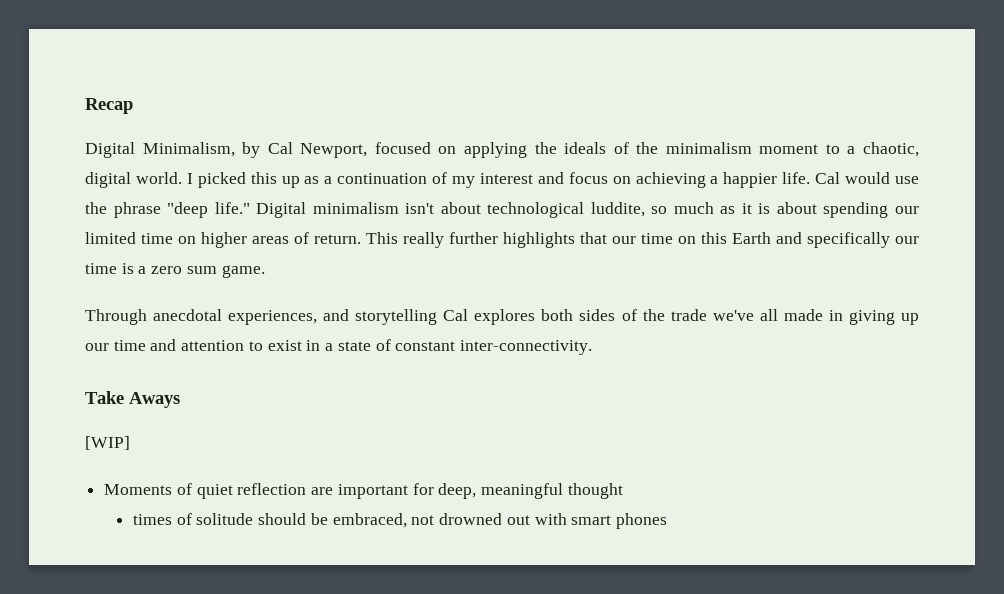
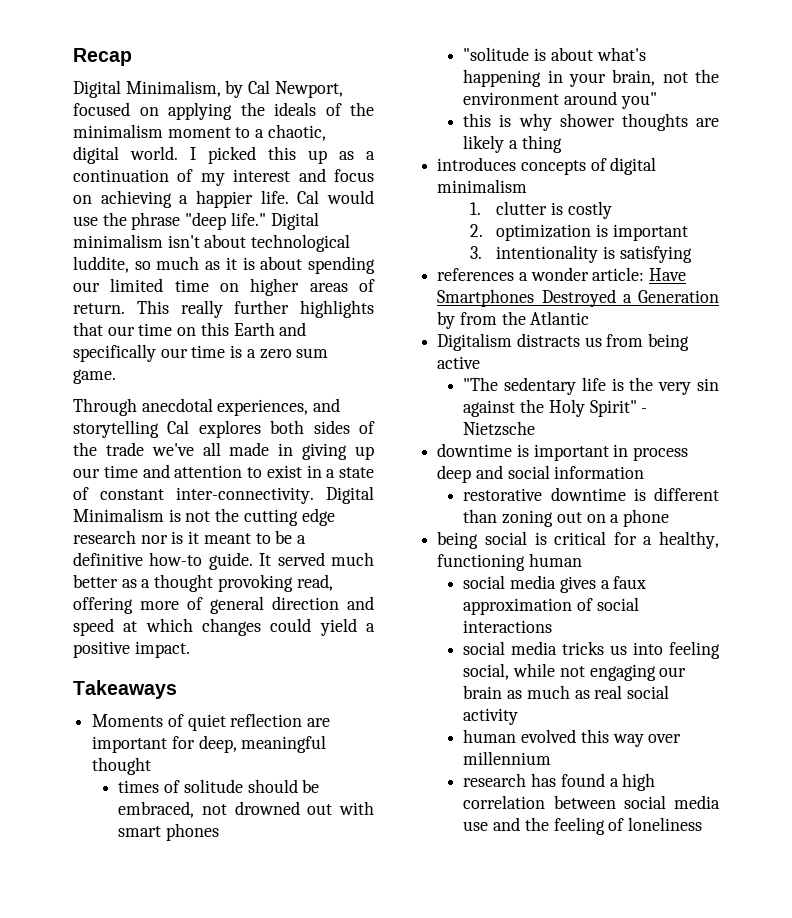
[85,391,180,408] [85,436,130,450] // Take Aways // [WIP] -> [326,486,374,504] [73,508,335,526] [73,530,307,544] [73,552,374,570] [73,574,333,592] [73,596,374,614] [73,618,375,636] [73,641,190,658] [73,680,177,699] Digital Minimalism is not the cutting edge research nor is it meant to be a definitive how-to guide. It served much better as a thought provoking read, offering more of general direction and speed at which changes could yield a positive impact. // Takeaways
(668, 521) none -> [463,47,646,61] [463,69,719,87] [463,91,657,109] [463,113,719,131] [463,135,562,153] [437,157,657,175] [437,179,528,193] [470,201,612,219] [470,224,688,241] [470,245,692,263] [437,267,687,281] [437,289,719,307] [437,311,590,329] [437,333,690,351] [437,356,481,369] [463,377,719,395] [463,399,648,417] [463,421,536,436] [437,443,689,461] [437,465,645,483] [463,487,719,501] [463,509,669,527] [437,531,719,549] [437,553,582,571] [463,575,647,593] [463,597,639,615] [463,620,553,633] [463,641,720,659] [463,663,687,681] [463,685,669,699] [463,708,519,725] [463,729,682,747] [463,751,552,765] [463,773,656,791] [463,795,720,809] [463,817,702,835] // "solitude is about what's happening in your brain, not the environment around you" // this is why shower thoughts are likely a thing // introduces concepts of digital minimalism // 1. clutter is costly // 2. optimization is important // 3. intentionality is satisfying // references a wonder article: Have Smartphones Destroyed a Generation by from the Atlantic // Digitalism distracts us from being active // "The sedentary life is the very sin against the Holy Spirit" - Nietzsche // downtime is important in process deep and social information // restorative downtime is different than zoning out on a phone // being social is critical for a healthy, functioning human // social media gives a faux approximation of social interactions // social media tricks us into feeling social, while not engaging our brain as much as real social activity // human evolved this way over millennium // research has found a high correlation between social media use and the feeling of loneliness

